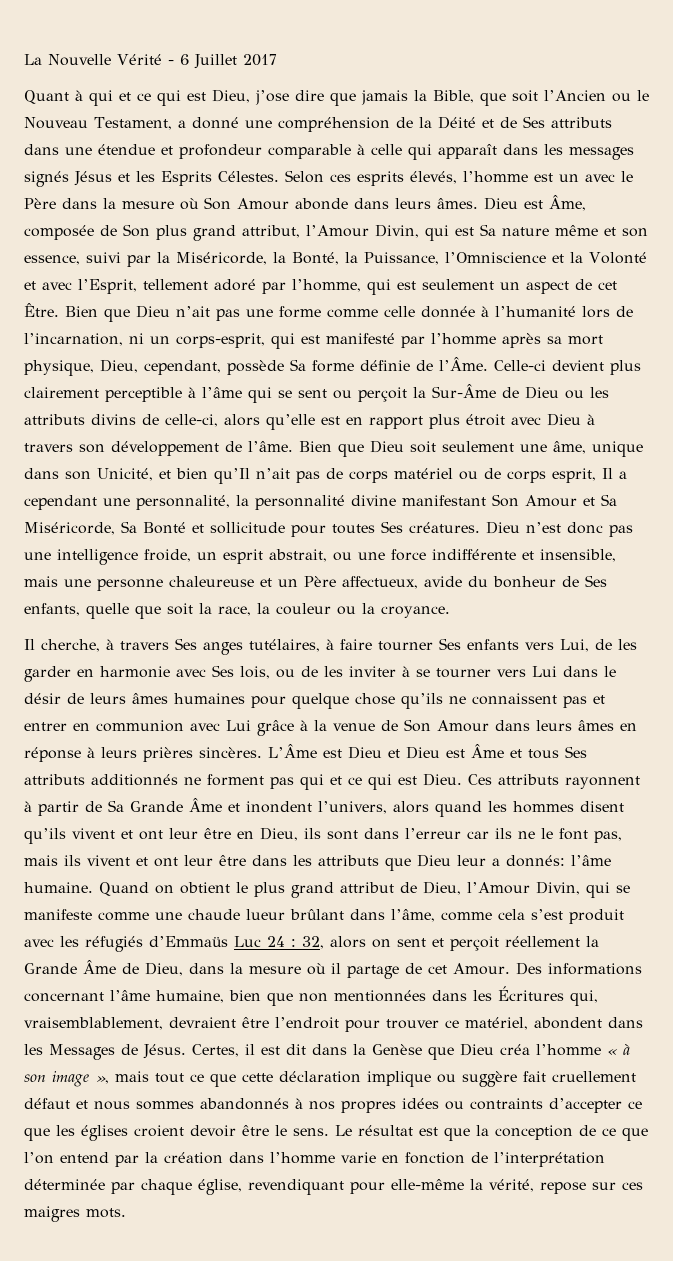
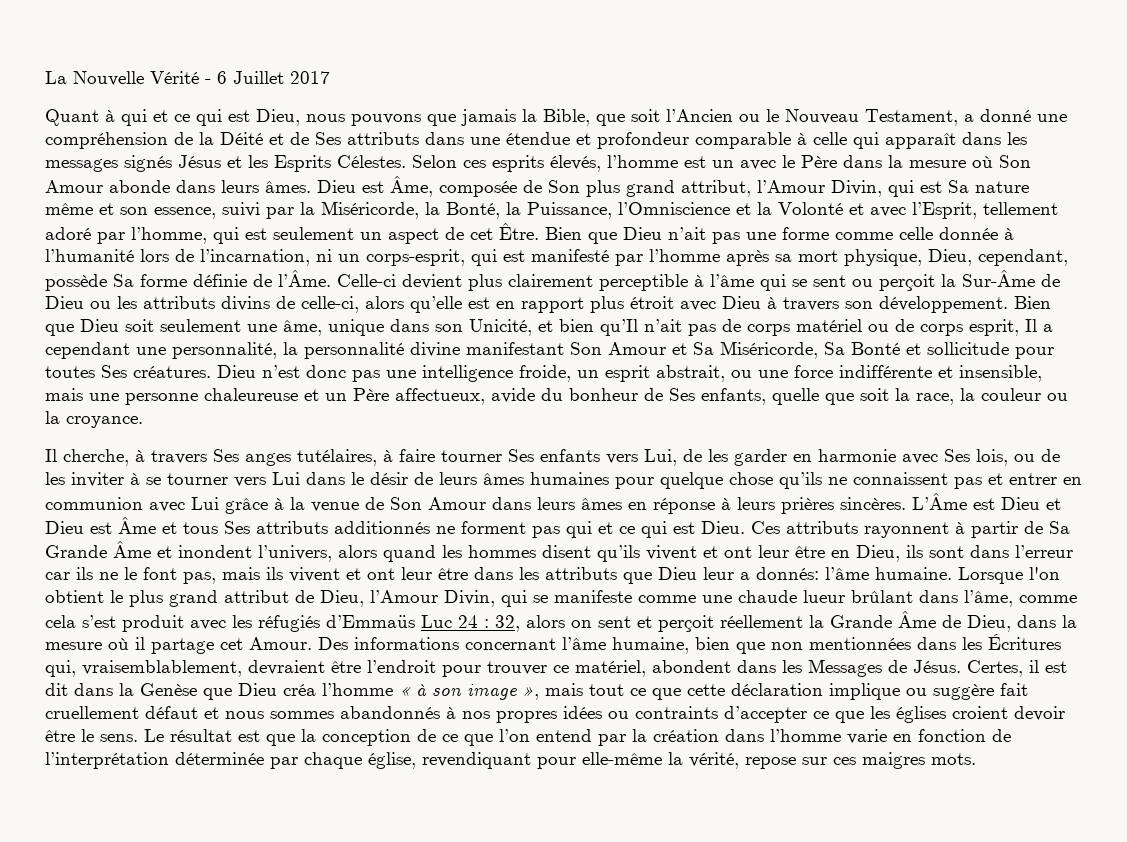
[255,90,324,105] j’ose dire -> [306,114,421,126] nous pouvons
[111,441,293,456] développement de l’âme. -> [879,296,1008,313] développement.
[99,882,174,896] Quand on -> [958,567,1060,584] Lorsque l'on
[405,963,422,974] de -> (214, 646) none

